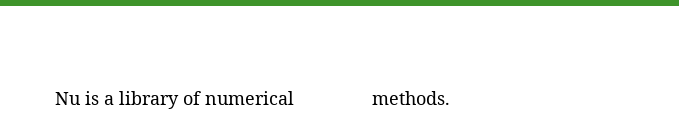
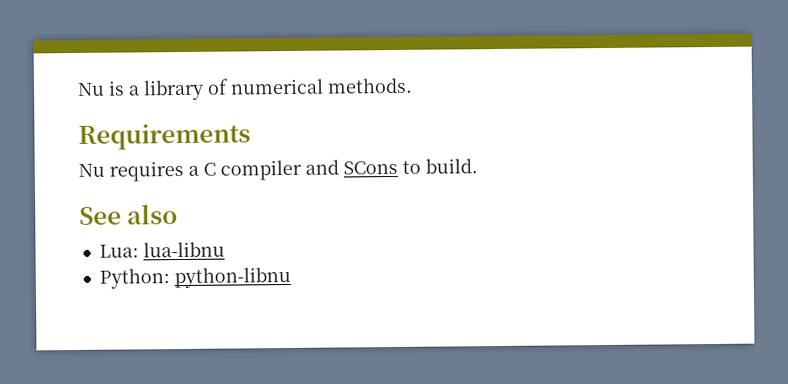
(450, 98) none -> [78,123,251,150] [78,158,478,182] [79,204,179,225] [98,241,225,258] [98,266,291,289] // Requirements // Nu requires a C compiler and SCons to build. // See also // Lua: lua-libnu // Python: python-libnu

